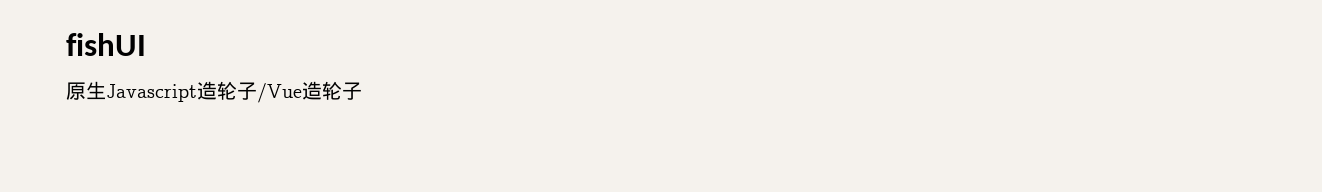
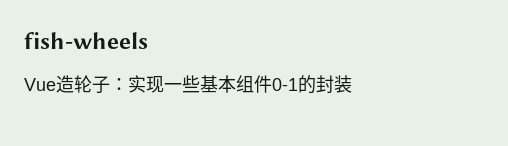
[66,33,146,56] [66,81,362,103] fishUI // 原生Javascript造轮子/Vue造轮子 -> [24,32,148,49] [24,75,352,94] fish-wheels // Vue造轮子：实现一些基本组件0-1的封装

